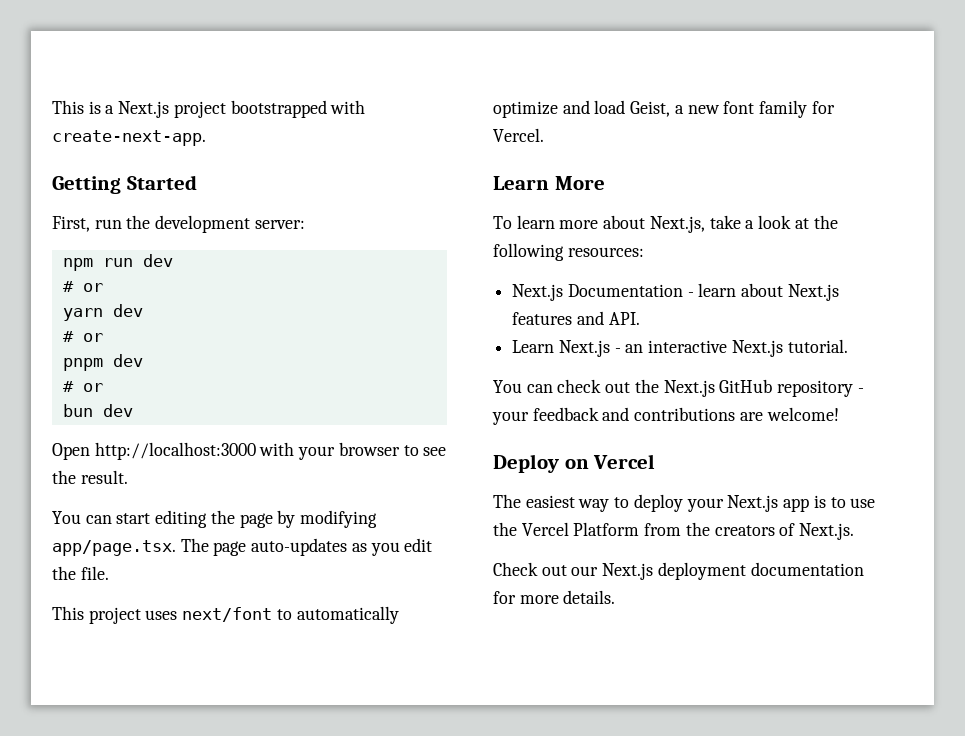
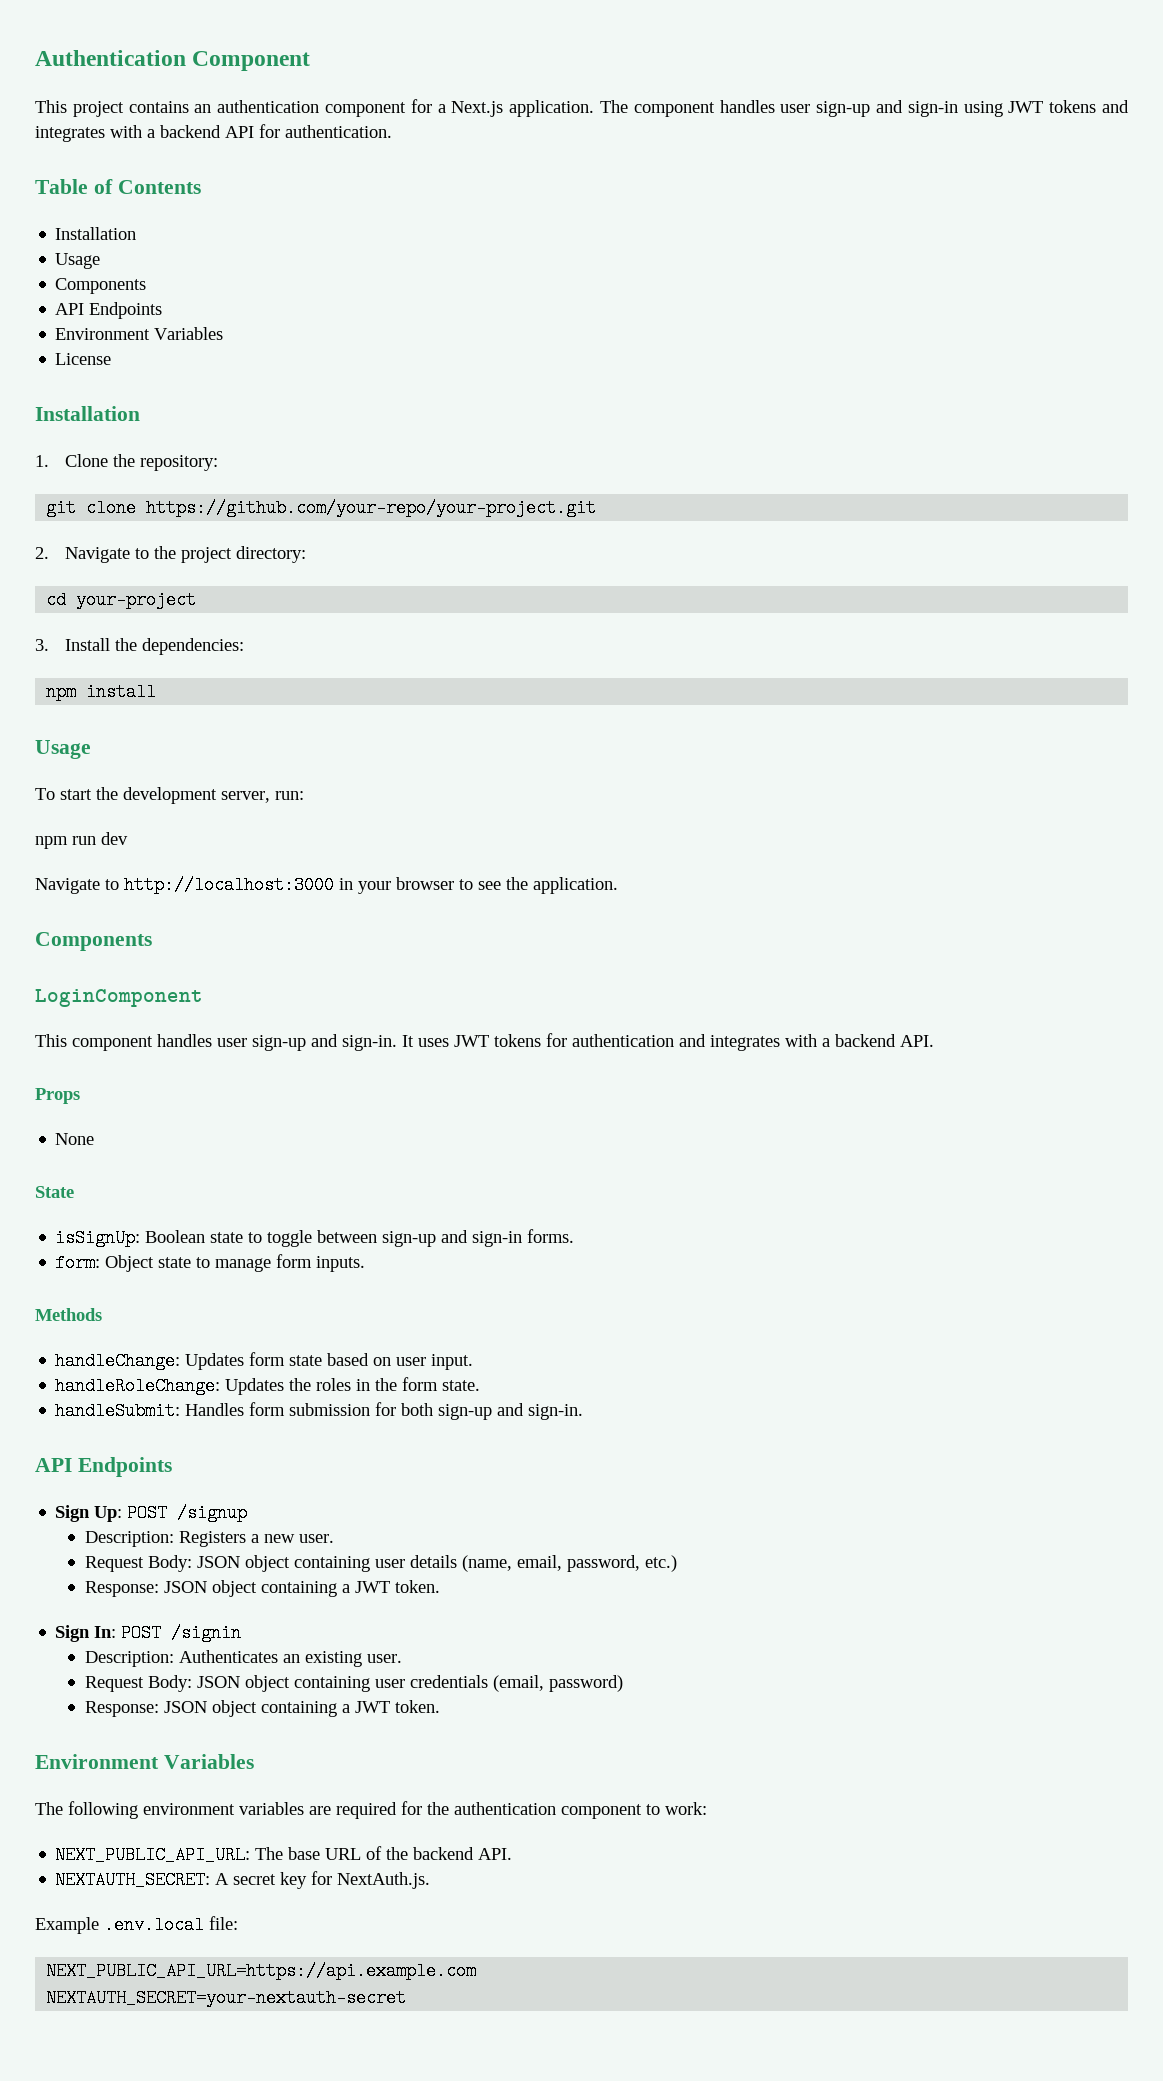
[52,100,366,118] [52,130,206,146] [52,175,197,194] [52,215,305,233] [62,254,173,271] [62,281,103,292] [62,304,143,321] [62,331,103,342] [62,354,143,371] [62,381,103,392] [62,404,133,417] [52,442,295,460] This is a Next.js project bootstrapped with create-next-app. // Getting Started // First, run the development server: // npm run dev // # or // yarn dev // # or // pnpm dev // # or // bun dev // Open http://localhost:3000 with -> [35,50,311,71] [35,99,1129,117] [35,124,392,142] [35,179,201,194] [55,227,137,240] [55,253,101,269] [55,278,147,294] [55,302,163,319] [55,327,224,340] [55,353,112,365] [35,406,140,421] [35,454,218,471] [46,499,597,517] [35,546,306,563] [46,591,197,609] [35,638,244,655] [46,683,157,701] [35,740,91,759] [35,787,304,804] [35,832,128,849] [35,876,353,894] Authentication Component // This project contains an authentication component for a Next.js application. The component handles user sign-up and sign-in using JWT tokens and integrates with a backend API for authentication. // Table of Contents // Installation // Usage // Components // API Endpoints // Environment Variables // License // Installation // 1. Clone the repository: // git clone https://github.com/your-repo/your-project.git // 2. Navigate to the project directory: // cd your-project // 3. Install the dependencies: // npm install // Usage // To start the development server, run: // npm run dev // Navigate to http://localhost:3000 in
[80,470,128,484] [52,510,378,528] [52,538,433,556] [52,566,109,580] [52,606,399,624] [493,100,835,118] [493,128,544,142] [493,176,605,190] [493,215,838,233] [493,243,644,261] [512,283,839,301] [512,311,640,325] [512,339,848,357] [493,379,864,397] [492,407,839,425] [493,454,656,473] [493,494,876,512] [493,522,855,540] [493,562,864,580] [493,590,616,604] result. // You can start editing the page by modifying app/page.tsx. The page auto-updates as you edit the file. // This project uses next/font to automatically optimize and load Geist, a new font family for Vercel. // Learn More // To learn more about Next.js, take a look at the following resources: // Next.js Documentation - learn about Next.js features and API. // Learn Next.js - an interactive Next.js tutorial. // You can check out the Next.js GitHub repository - your feedback and contributions are welcome! // Deploy on Vercel // The easiest way to deploy your Next.js app is to use the Vercel Platform from the creators of Next.js. // Check out our Next.js deployment documentation for more details. -> [533,877,618,894] [35,932,152,951] [35,989,203,1007] [35,1033,934,1051] [35,1088,80,1104] [55,1133,95,1145] [35,1186,74,1198] [55,1229,575,1247] [55,1254,366,1272] [35,1308,102,1321] [55,1352,474,1370] [55,1377,481,1395] [55,1402,584,1420] [35,1457,172,1477] [55,1504,248,1522] [85,1531,335,1547] [85,1555,678,1572] [85,1580,441,1597] [55,1624,242,1642] [85,1650,403,1667] [85,1675,624,1692] [85,1700,441,1717] [35,1754,254,1769] [35,1801,707,1819] [55,1846,513,1864] [55,1871,431,1889] [35,1916,238,1934] [46,1962,477,1980] [46,1989,407,2007] application. // Components // LoginComponent // This component handles user sign-up and sign-in. It uses JWT tokens for authentication and integrates with a backend API. // Props // None // State // isSignUp: Boolean state to toggle between sign-up and sign-in forms. // form: Object state to manage form inputs. // Methods // handleChange: Updates form state based on user input. // handleRoleChange: Updates the roles in the form state. // handleSubmit: Handles form submission for both sign-up and sign-in. // API Endpoints // Sign Up: POST /signup // Description: Registers a new user. // Request Body: JSON object containing user details (name, email, password, etc.) // Response: JSON object containing a JWT token. // Sign In: POST /signin // Description: Authenticates an existing user. // Request Body: JSON object containing user credentials (email, password) // Response: JSON object containing a JWT token. // Environment Variables // The following environment variables are required for the authentication component to work: // NEXT_PUBLIC_API_URL: The base URL of the backend API. // NEXTAUTH_SECRET: A secret key for NextAuth.js. // Example .env.local file: // NEXT_PUBLIC_API_URL=https://api.example.com // NEXTAUTH_SECRET=your-nextauth-secret

